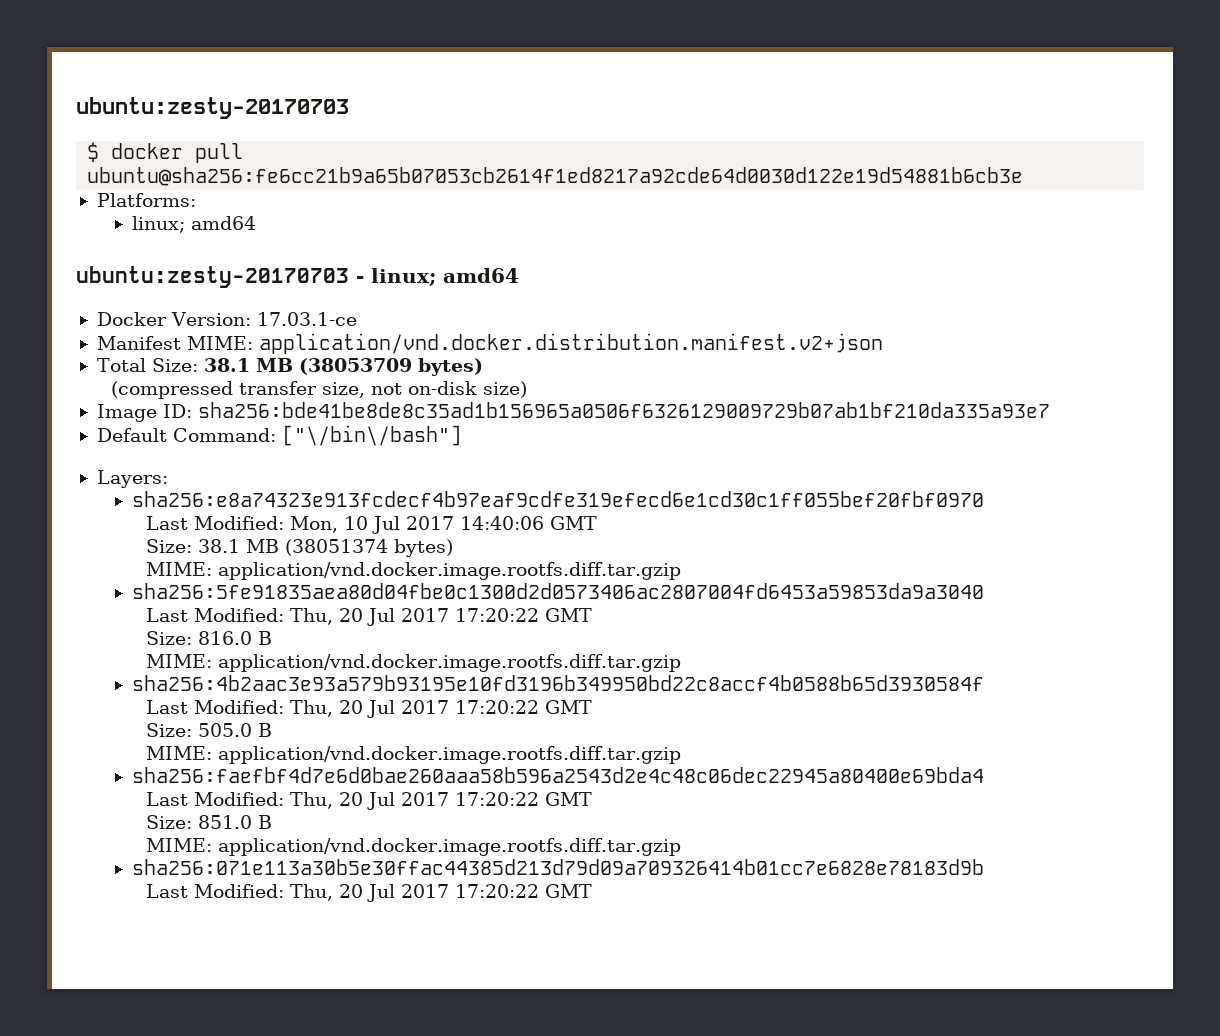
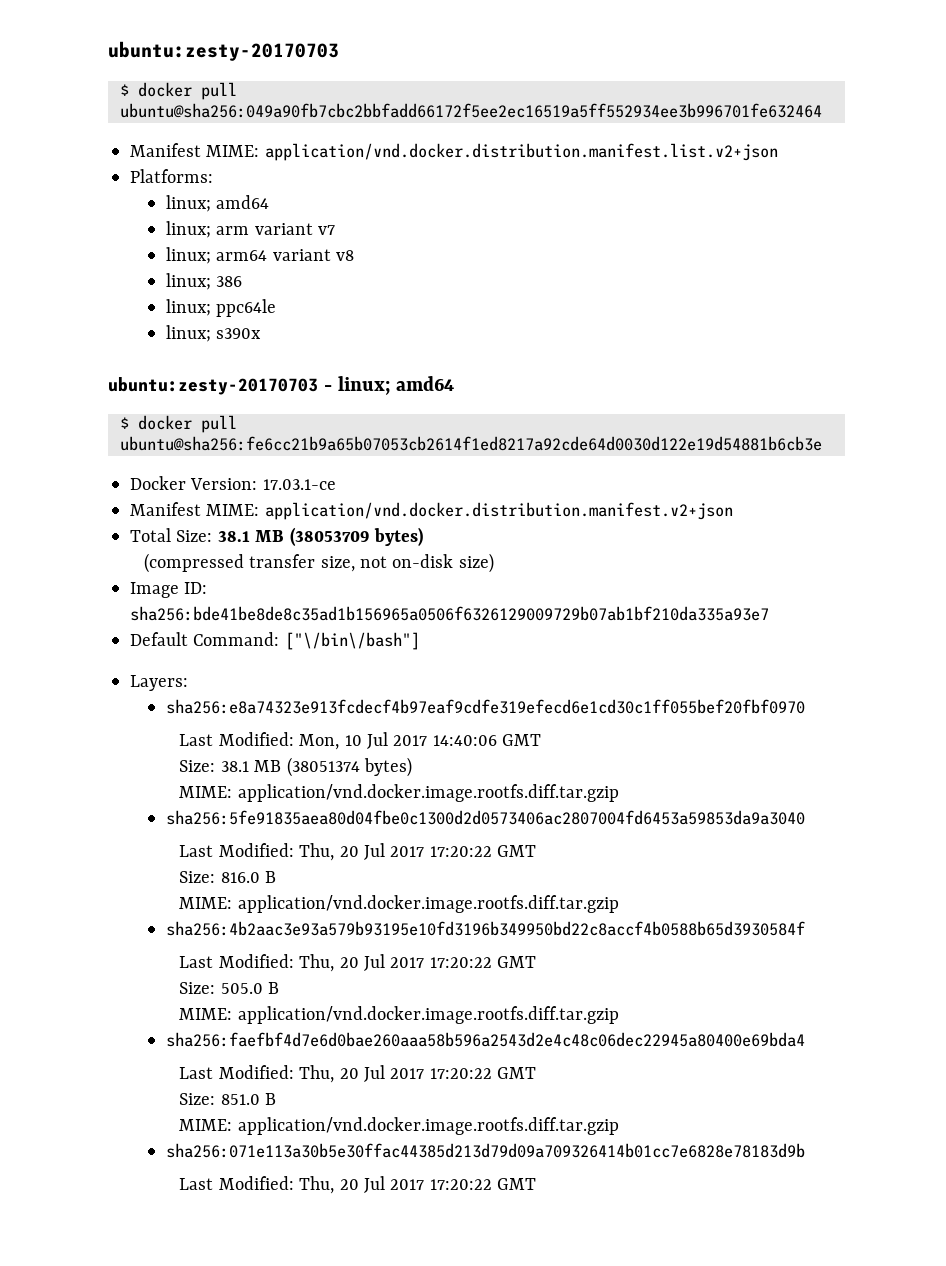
[87,167,1024,186] ubuntu@sha256:fe6cc21b9a65b07053cb2614f1ed8217a92cde64d0030d122e19d54881b6cb3e -> [120,103,822,118] [130,143,778,161] ubuntu@sha256:049a90fb7cbc2bbfadd66172f5ee2ec16519a5ff552934ee3b996701fe632464 // Manifest MIME: application/vnd.docker.distribution.manifest.list.v2+json
(256, 223) none -> [165,221,335,238] [165,247,354,264] [165,273,243,290] [165,299,277,317] [165,325,262,342] // linux; arm variant v7 // linux; arm64 variant v8 // linux; 386 // linux; ppc64le // linux; s390x
(519, 275) none -> [120,415,237,433] [120,436,822,451] // $ docker pull ubuntu@sha256:fe6cc21b9a65b07053cb2614f1ed8217a92cde64d0030d122e19d54881b6cb3e

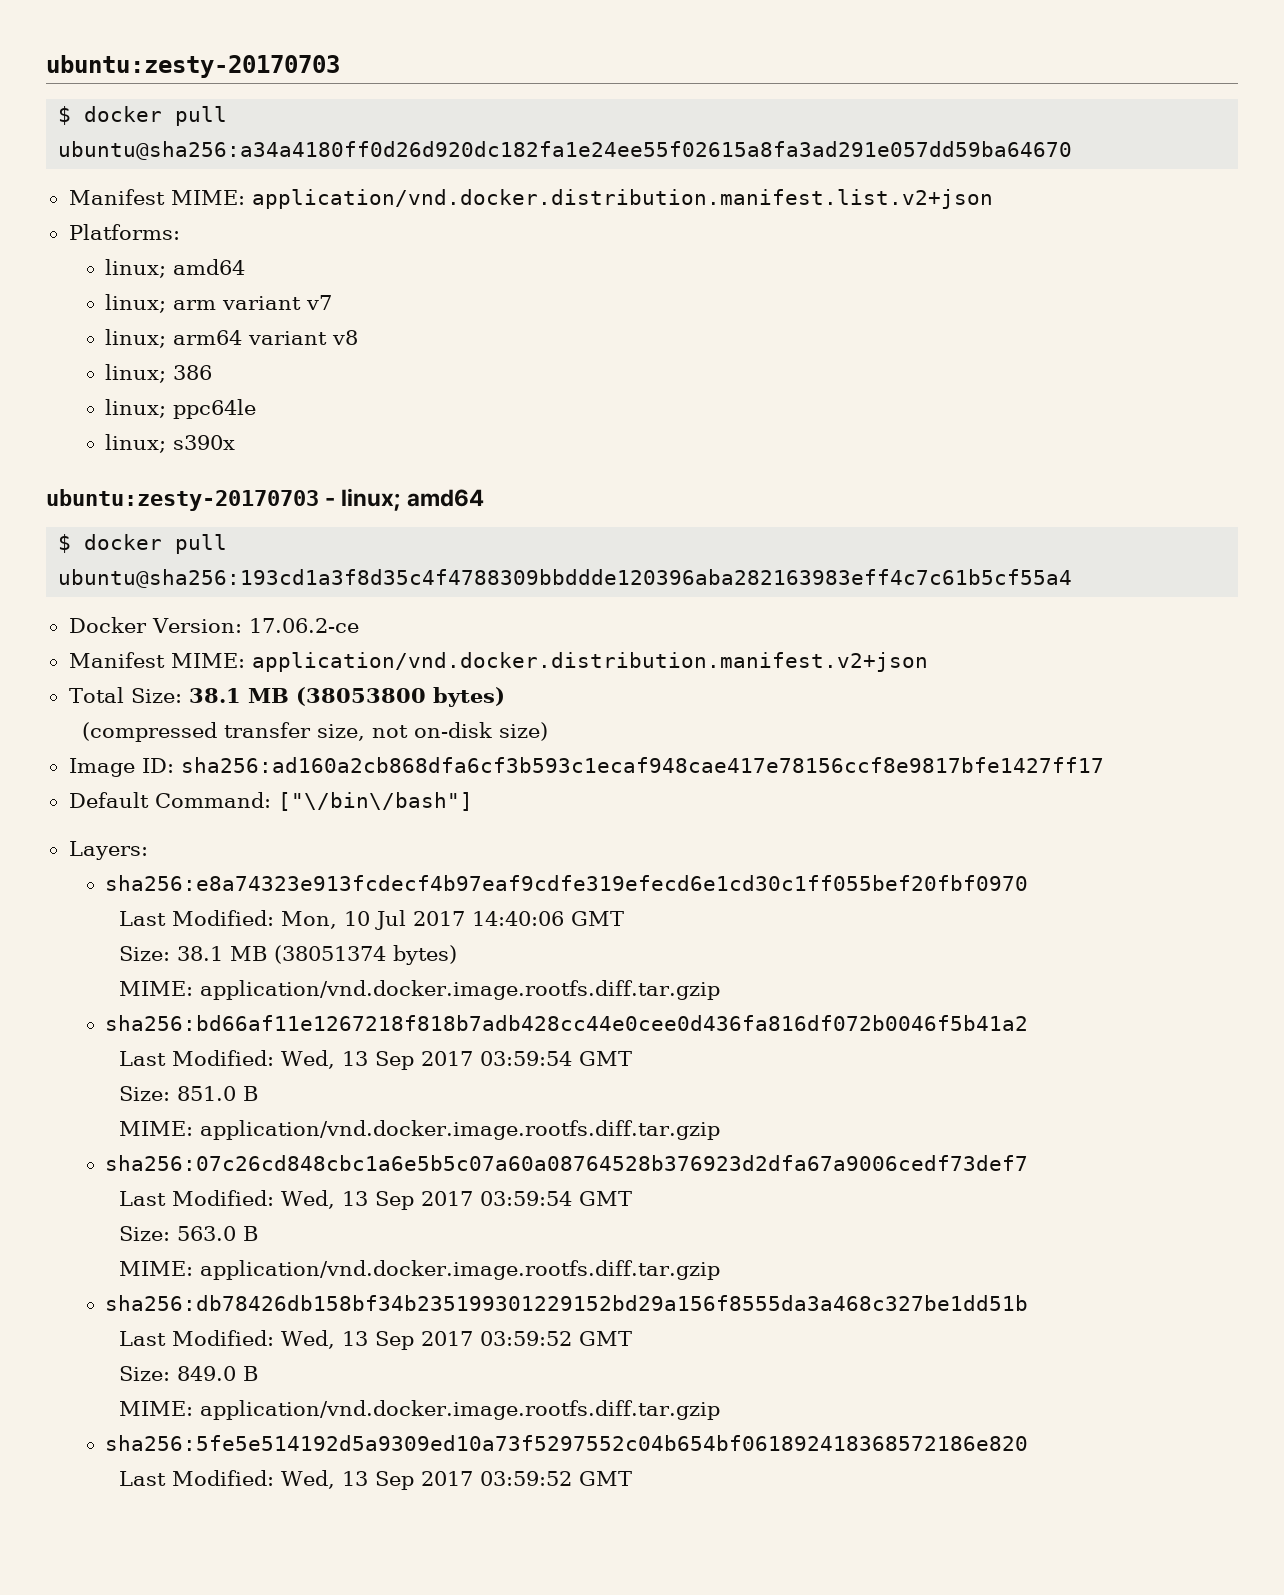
[120,103,822,118] ubuntu@sha256:049a90fb7cbc2bbfadd66172f5ee2ec16519a5ff552934ee3b996701fe632464 -> [58,141,1073,160] ubuntu@sha256:a34a4180ff0d26d920dc182fa1e24ee55f02615a8fa3ad291e057dd59ba64670
[120,436,822,451] ubuntu@sha256:fe6cc21b9a65b07053cb2614f1ed8217a92cde64d0030d122e19d54881b6cb3e -> [58,569,1073,588] ubuntu@sha256:193cd1a3f8d35c4f4788309bbddde120396aba282163983eff4c7c61b5cf55a4
[262,479,336,490] 17.03.1-ce -> [248,618,359,633] 17.06.2-ce
[289,527,370,546] (38053709 -> [295,687,426,706] (38053800
[130,606,769,621] sha256:bde41be8de8c35ad1b156965a0506f6326129009729b07ab1bf210da335a93e7 -> [180,757,1104,773] sha256:ad160a2cb868dfa6cf3b593c1ecaf948cae417e78156ccf8e9817bfe1427ff17
[165,810,805,825] [179,843,537,861] [179,871,277,883] [179,895,619,913] [165,921,805,936] [179,954,537,972] [179,982,280,994] [179,1006,619,1024] [165,1032,805,1047] [179,1065,492,1083] sha256:5fe91835aea80d04fbe0c1300d2d0573406ac2807004fd6453a59853da9a3040 // Last Modified: Thu, 20 Jul 2017 17:20:22 GMT // Size: 816.0 B // MIME: application/vnd.docker.image.rootfs.diff.tar.gzip // sha256:4b2aac3e93a579b93195e10fd3196b349950bd22c8accf4b0588b65d3930584f // Last Modified: Thu, 20 Jul 2017 17:20:22 GMT // Size: 505.0 B // MIME: application/vnd.docker.image.rootfs.diff.tar.gzip // sha256:faefbf4d7e6d0bae260aaa58b596a2543d2e4c48c06dec22945a80400e69bda4 // Last Modified: Thu, 20 Jul 2017 17:20:22 -> [104,1015,1028,1031] [118,1050,572,1070] sha256:bd66af11e1267218f818b7adb428cc44e0cee0d436fa816df072b0046f5b41a2 // Last Modified: Wed, 13 Sep 2017 03:59:54
[165,1143,805,1158] [179,1176,492,1194] sha256:071e113a30b5e30ffac44385d213d79d09a709326414b01cc7e6828e78183d9b // Last Modified: Thu, 20 Jul 2017 17:20:22 -> [104,1155,1028,1171] [118,1190,632,1210] [118,1226,258,1241] [118,1260,720,1280] [104,1295,1028,1311] [118,1330,632,1350] [118,1366,258,1381] [118,1400,720,1420] [104,1435,1028,1451] [118,1470,572,1490] sha256:07c26cd848cbc1a6e5b5c07a60a08764528b376923d2dfa67a9006cedf73def7 // Last Modified: Wed, 13 Sep 2017 03:59:54 GMT // Size: 563.0 B // MIME: application/vnd.docker.image.rootfs.diff.tar.gzip // sha256:db78426db158bf34b235199301229152bd29a156f8555da3a468c327be1dd51b // Last Modified: Wed, 13 Sep 2017 03:59:52 GMT // Size: 849.0 B // MIME: application/vnd.docker.image.rootfs.diff.tar.gzip // sha256:5fe5e514192d5a9309ed10a73f5297552c04b654bf061892418368572186e820 // Last Modified: Wed, 13 Sep 2017 03:59:52

